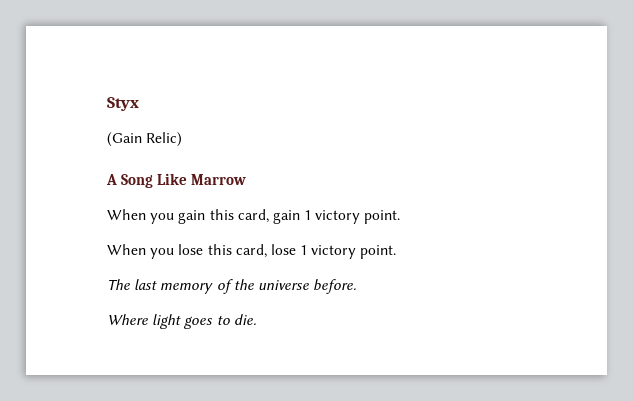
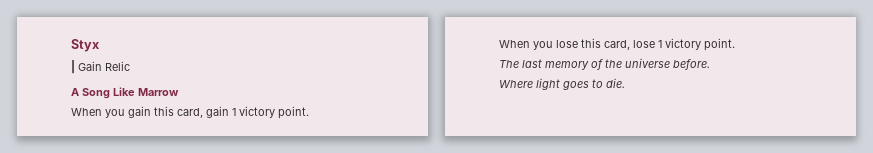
[107,132,183,147] (Gain Relic) -> [71,60,130,74] | Gain Relic

